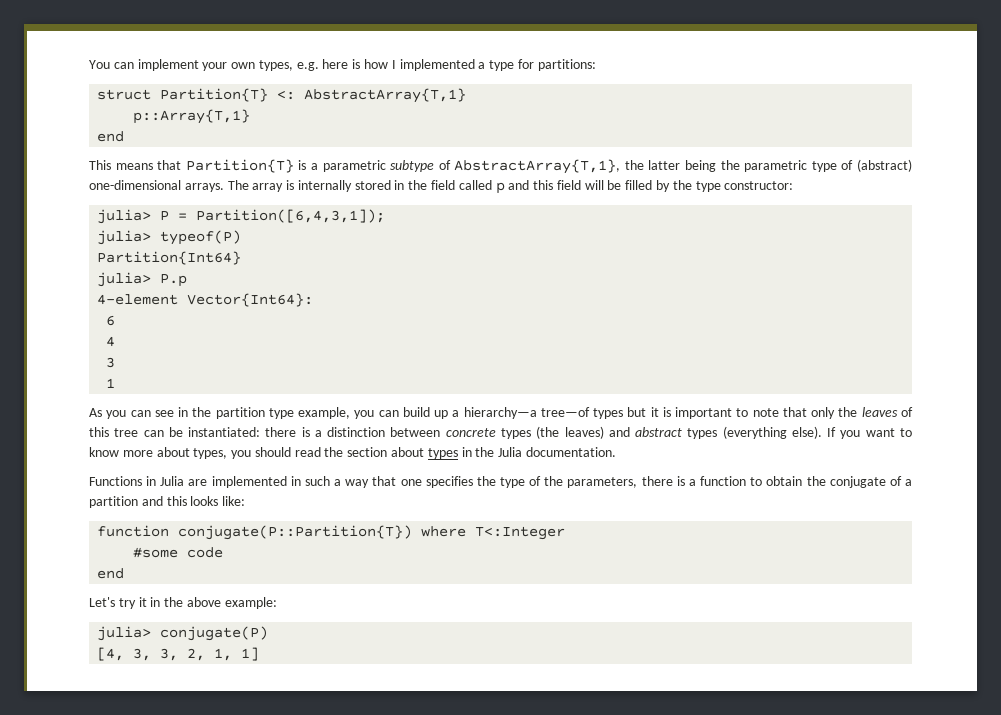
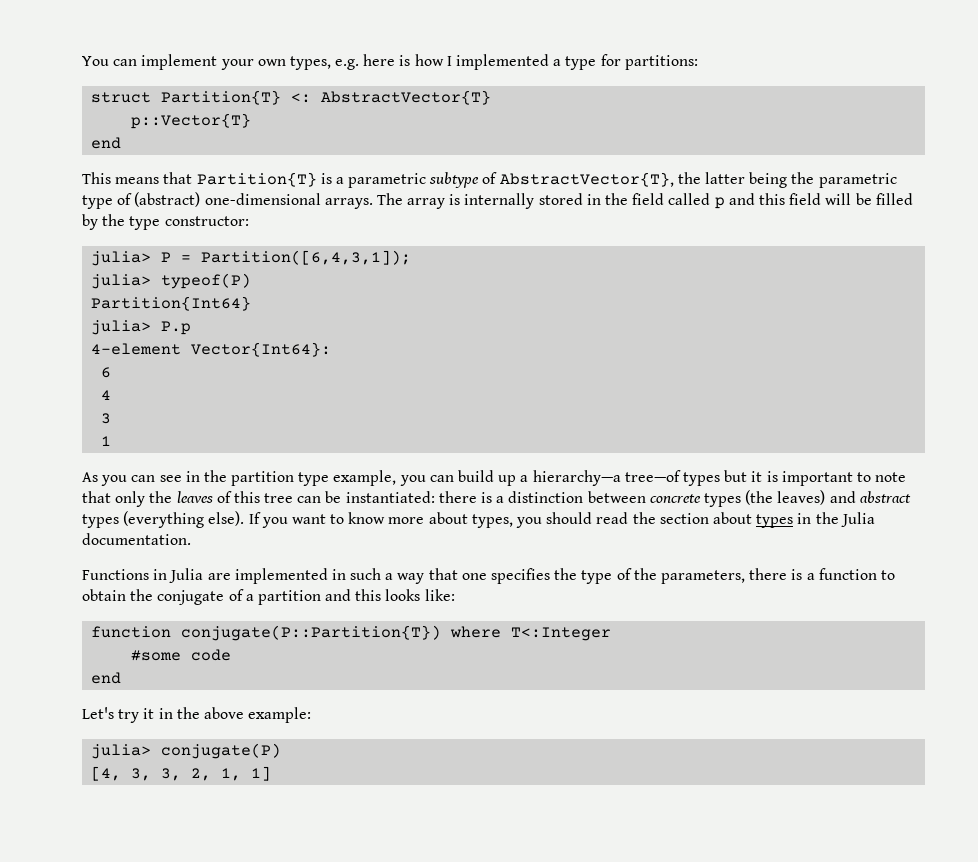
[304,88,467,103] [133,109,251,124] AbstractArray{T,1} // p::Array{T,1} -> [321,90,492,105] [131,113,252,129] AbstractVector{T} // p::Vector{T}
[454,159,621,174] AbstractArray{T,1}, -> [499,172,674,187] AbstractVector{T},

